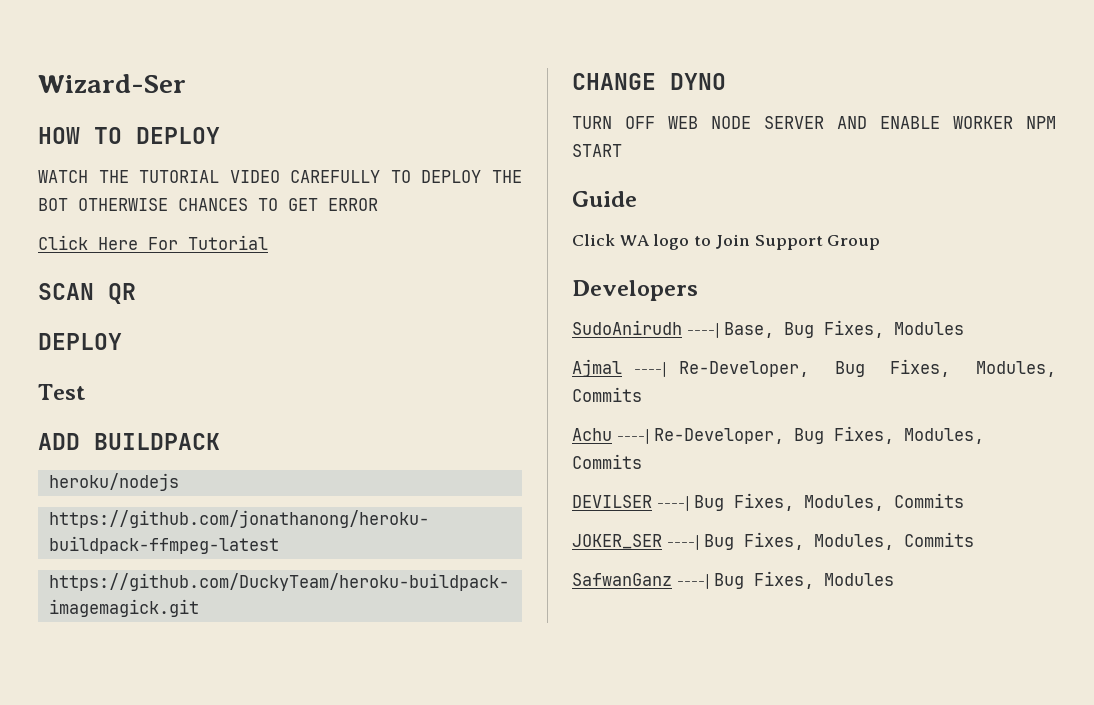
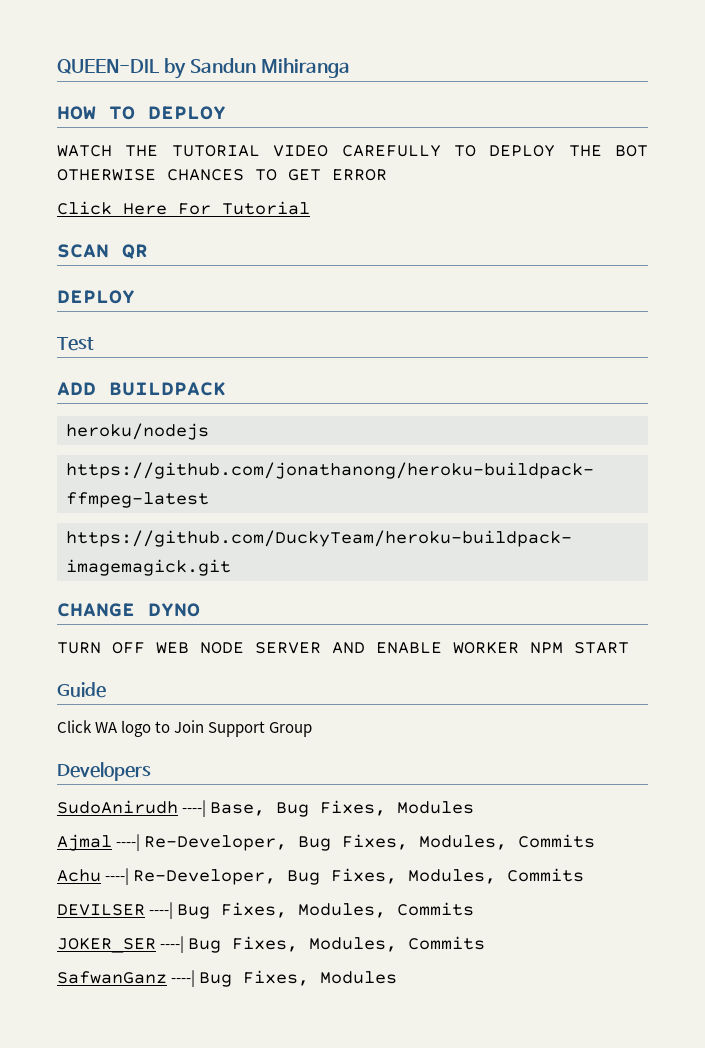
[38,74,186,93] Wizard-Ser -> [57,58,351,79] QUEEN-DIL by Sandun Mihiranga

